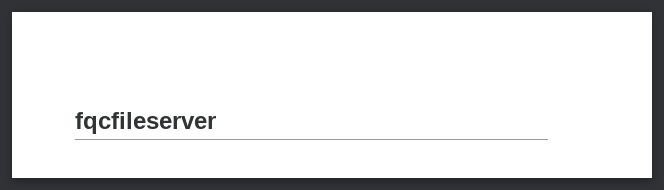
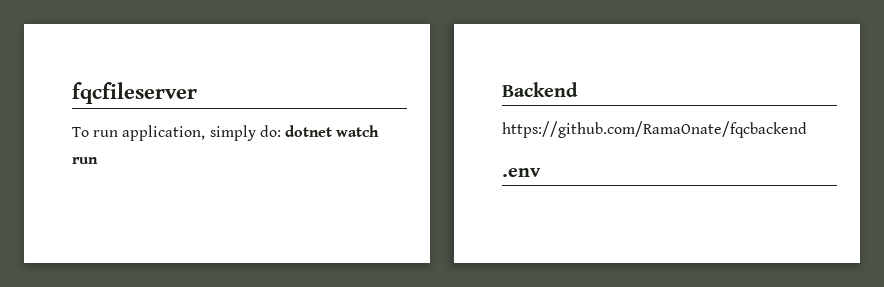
(216, 123) none -> [72,125,380,141] [72,157,98,164] [502,82,578,97] [502,121,807,138] [502,168,541,177] // To run application, simply do: dotnet watch run // Backend // https://github.com/RamaOnate/fqcbackend // .env

